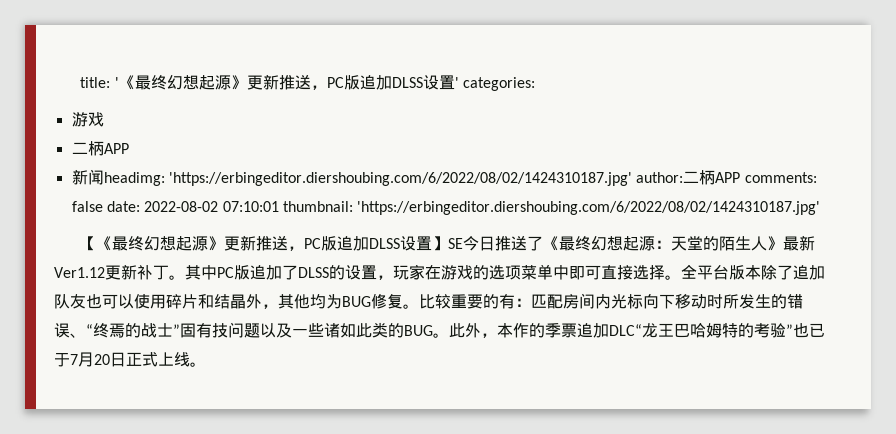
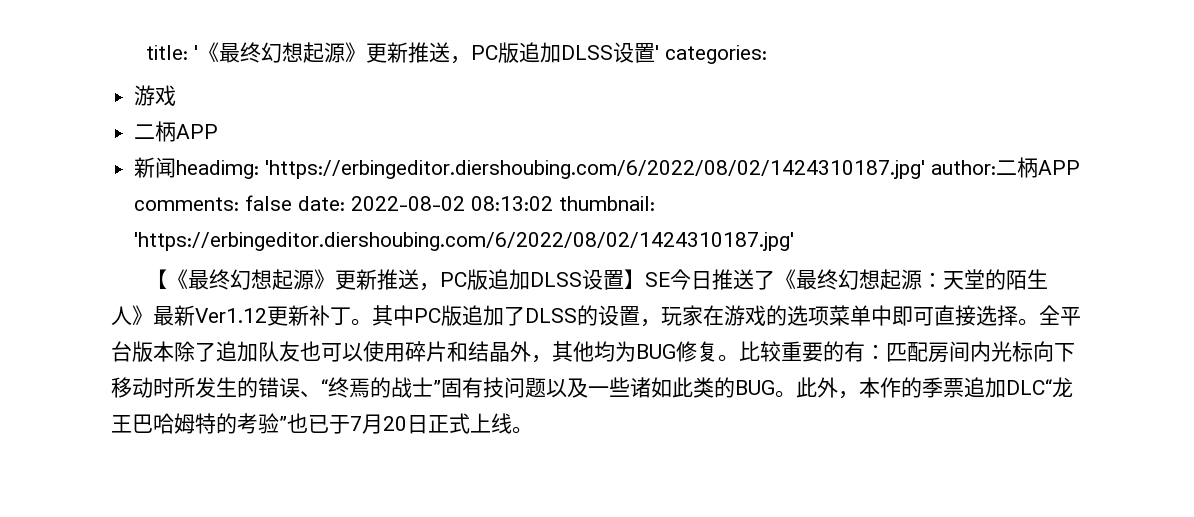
[222,201,279,212] 07:10:01 -> [471,196,554,211] 08:13:02

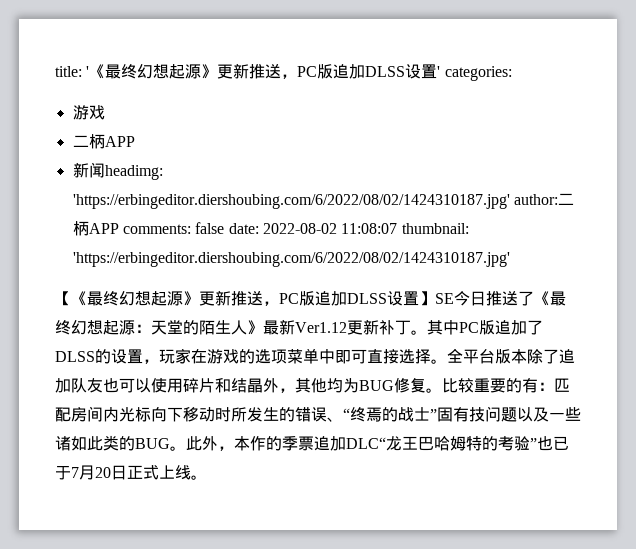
[471,196,554,211] 08:13:02 -> [341,223,398,234] 11:08:07

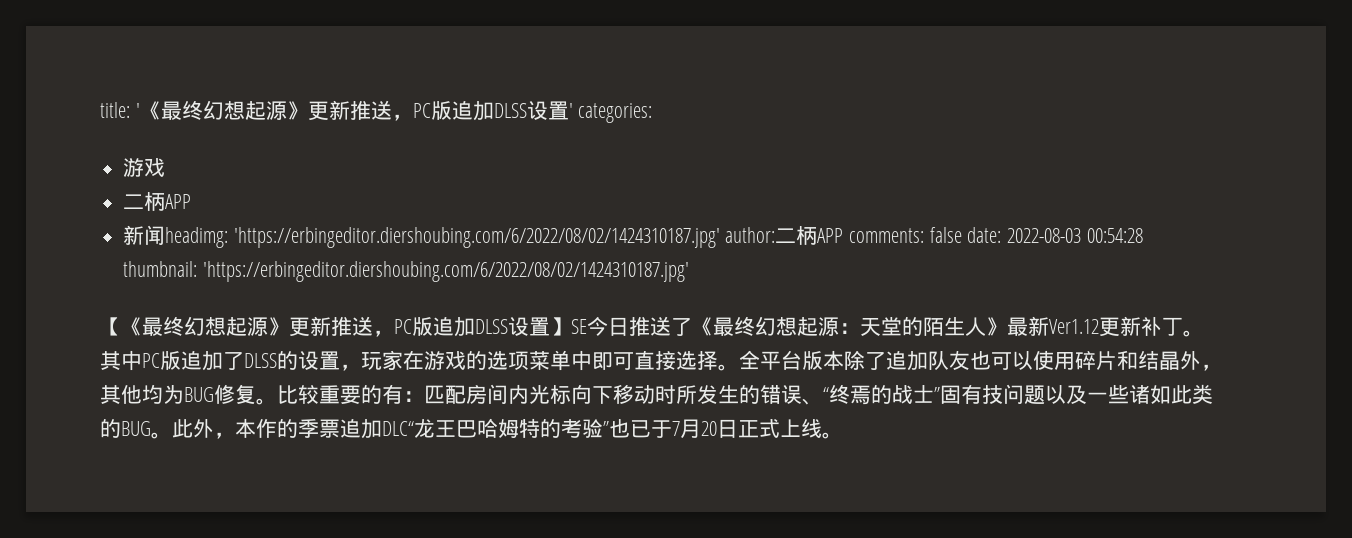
[262,223,398,234] 2022-08-02 11:08:07 -> [1007,228,1143,243] 2022-08-03 00:54:28

